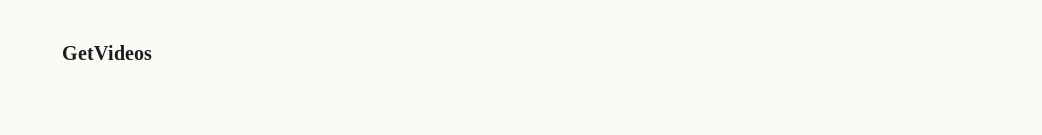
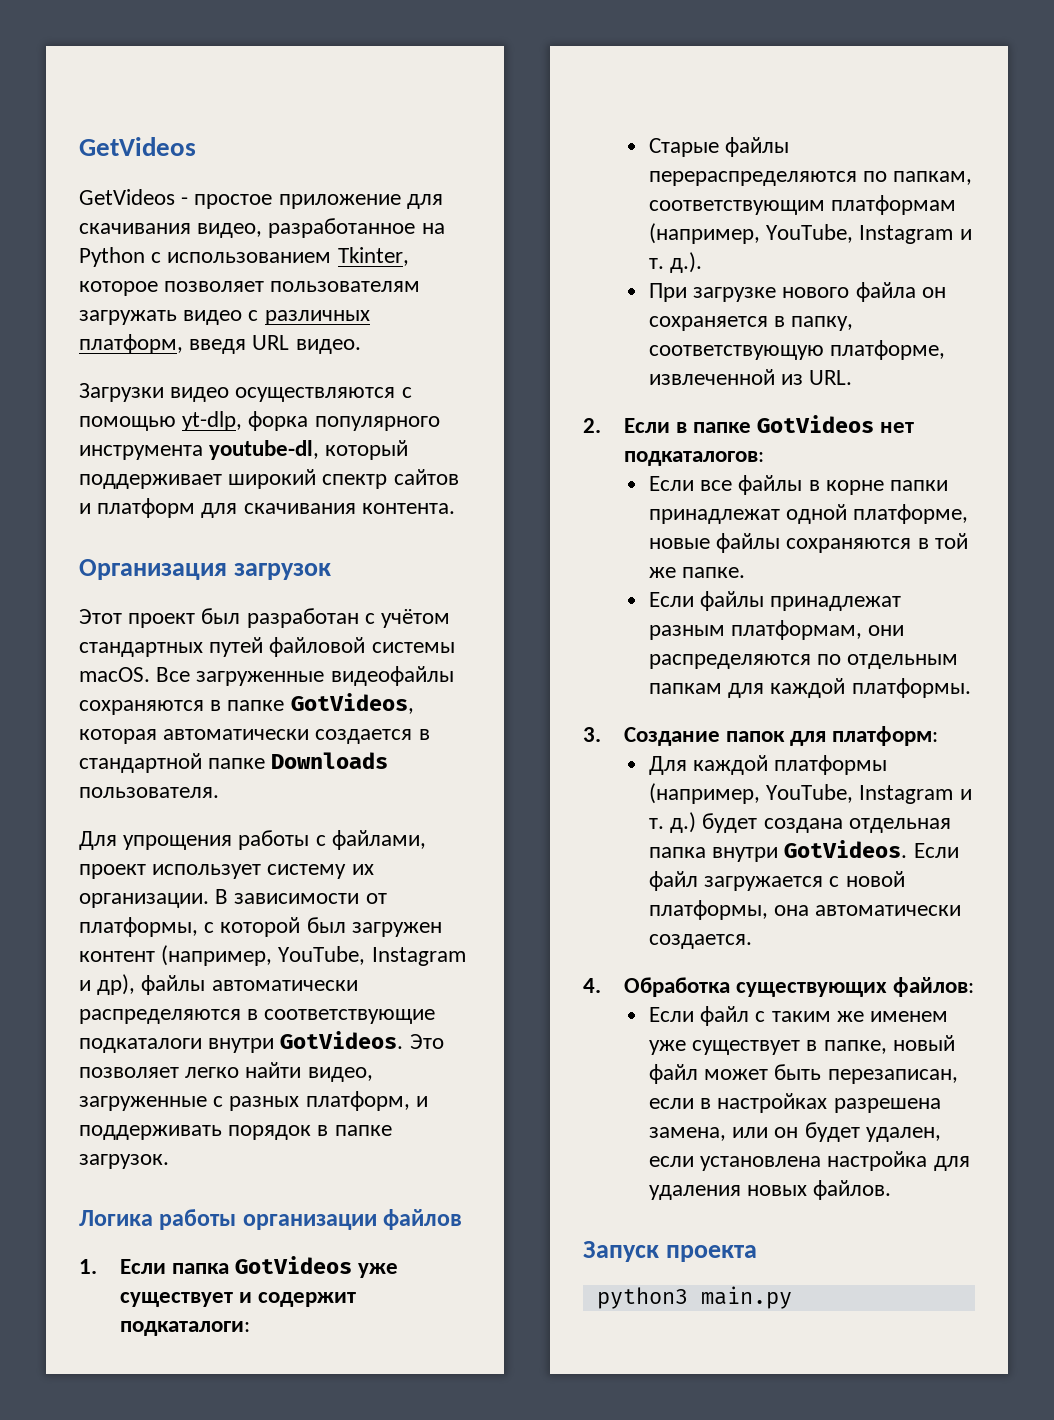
[62,45,152,60] GetVideos -> [79,137,196,156] [79,189,443,209] [79,218,445,238] [79,247,409,267] [79,281,421,296] [79,310,370,325] [79,334,361,354] [79,383,412,402] [79,411,440,431] [79,440,409,460] [79,469,459,489] [79,498,455,518] [79,559,331,580] [79,608,451,628] [79,637,455,657] [79,666,454,686] [79,693,414,715] [79,729,430,744] [79,752,389,773] [79,787,219,798] [79,830,426,850] [79,864,374,879] [79,889,387,908] [79,917,442,937] [79,945,466,966] [79,974,358,995] [79,1009,436,1024] [79,1031,444,1053] [79,1062,373,1082] [79,1091,428,1111] [79,1125,392,1140] [79,1154,169,1169] [79,1209,463,1230] [79,1256,399,1278] [119,1292,357,1307] [119,1321,250,1336] [648,137,790,157] [648,171,973,186] [648,195,957,215] [648,223,972,244] [648,252,703,273] [648,282,946,302] [648,316,854,331] [648,340,946,360] [648,369,853,385] [583,415,915,433] [623,451,764,466] [648,475,948,495] [648,504,969,524] [648,533,968,553] [648,567,746,578] [648,591,902,611] [648,620,905,640] [648,654,959,669] [648,678,971,698] [583,726,939,746] [648,755,888,775] [648,783,972,804] [648,812,951,833] [648,840,959,862] [648,871,905,891] [648,900,962,920] [648,934,752,949] [583,977,975,997] [648,1006,948,1026] [648,1035,955,1055] [648,1064,958,1084] [648,1093,941,1113] [648,1122,941,1142] [648,1151,970,1171] [648,1180,892,1200] [583,1241,757,1262] [596,1286,792,1309] GetVideos // GetVideos - простое приложение для скачивания видео, разработанное на Python с использованием Tkinter, которое позволяет пользователям загружать видео с различных платформ, введя URL видео. // Загрузки видео осуществляются с помощью yt-dlp, форка популярного инструмента youtube-dl, который поддерживает широкий спектр сайтов и платформ для скачивания контента. // Организация загрузок // Этот проект был разработан с учётом стандартных путей файловой системы macOS. Все загруженные видеофайлы сохраняются в папке GotVideos, которая автоматически создается в стандартной папке Downloads пользователя. // Для упрощения работы с файлами, проект использует систему их организации. В зависимости от платформы, с которой был загружен контент (например, YouTube, Instagram и др), файлы автоматически распределяются в соответствующие подкаталоги внутри GotVideos. Это позволяет легко найти видео, загруженные с разных платформ, и поддерживать порядок в папке загрузок. // Логика работы организации файлов // 1. Если папка GotVideos уже существует и содержит подкаталоги: // Старые файлы перераспределяются по папкам, соответствующим платформам (например, YouTube, Instagram и т. д.). // При загрузке нового файла он сохраняется в папку, соответствующую платформе, извлеченной из URL. // 2. Если в папке GotVideos нет подкаталогов: // Если все файлы в корне папки принадлежат одной платформе, новые файлы сохраняются в той же папке. // Если файлы принадлежат разным платформам, они распределяются по отдельным папкам для каждой платформы. // 3. Создание папок для платформ: // Для каждой платформы (например, YouTube, Instagram и т. д.) будет создана отдельная папка внутри GotVideos. Если файл загружается с новой платформы, она автоматически создается. // 4. Обработка существующих файлов: // Если файл с таким же именем уже существует в папке, новый файл может быть перезаписан, если в настройках разрешена замена, или он будет удален, если установлена настройка для удаления новых файлов. // Запуск проекта // python3 main.py

